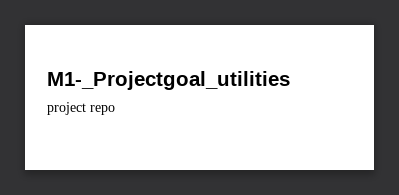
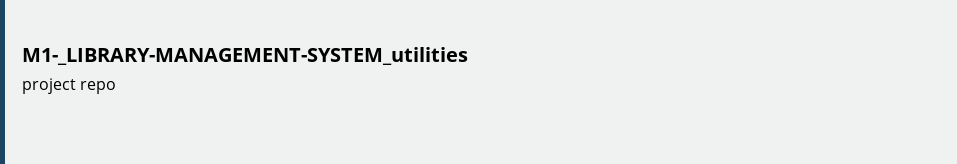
[47,71,290,90] M1-_Projectgoal_utilities -> [22,47,468,65] M1-_LIBRARY-MANAGEMENT-SYSTEM_utilities

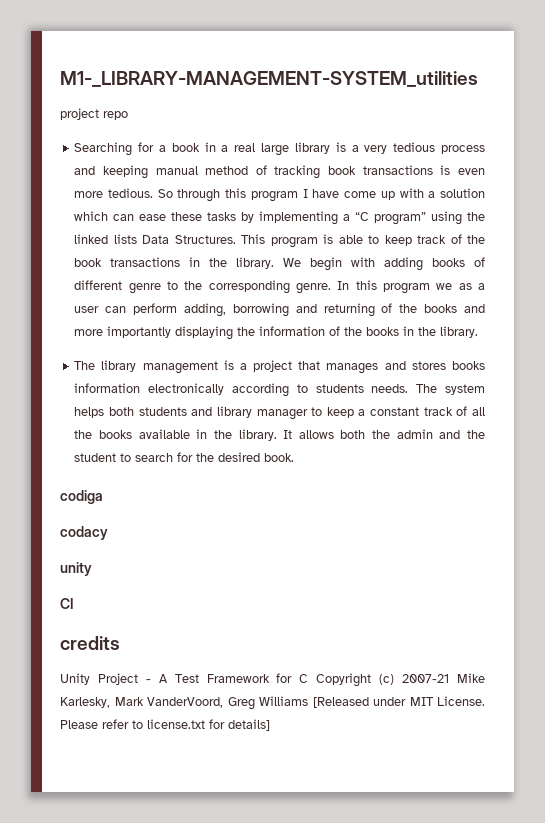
(117, 87) none -> [74,142,486,156] [74,165,485,179] [74,188,486,202] [74,211,486,225] [74,234,486,248] [74,257,486,271] [74,280,485,294] [74,303,485,317] [74,326,479,340] [74,360,485,374] [74,383,485,397] [74,406,485,420] [74,429,485,441] [74,452,295,462] [60,490,103,504] [60,526,108,540] [60,562,92,576] [60,598,74,609] [60,636,120,650] [60,673,486,687] [60,696,485,710] [60,719,270,731] // Searching for a book in a real large library is a very tedious process and keeping manual method of tracking book transactions is even more tedious. So through this program I have come up with a solution which can ease these tasks by implementing a “C program” using the linked lists Data Structures. This program is able to keep track of the book transactions in the library. We begin with adding books of different genre to the corresponding genre. In this program we as a user can perform adding, borrowing and returning of the books and more importantly displaying the information of the books in the library. // The library management is a project that manages and stores books information electronically according to students needs. The system helps both students and library manager to keep a constant track of all the books available in the library. It allows both the admin and the student to search for the desired book. // codiga // codacy // unity // CI // credits // Unity Project - A Test Framework for C Copyright (c) 2007-21 Mike Karlesky, Mark VanderVoord, Greg Williams [Released under MIT License. Please refer to license.txt for details]

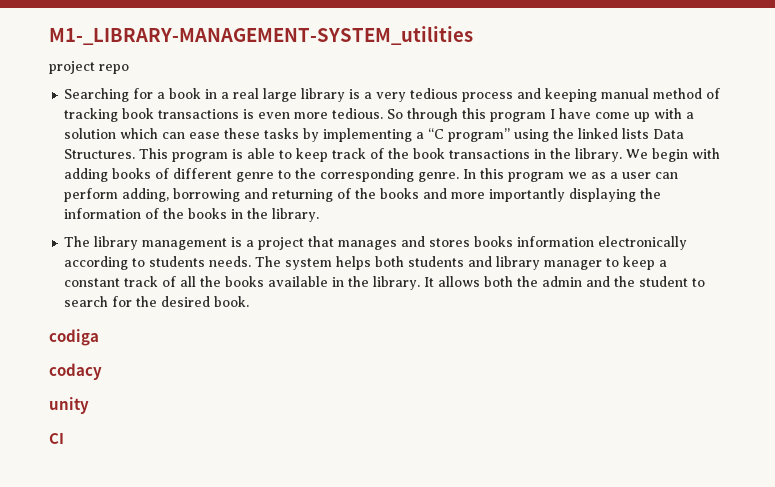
[60,636,120,650] [60,673,486,687] [60,696,485,710] [60,719,270,731] // credits // Unity Project - A Test Framework for C Copyright (c) 2007-21 Mike Karlesky, Mark VanderVoord, Greg Williams [Released under MIT License. Please refer to license.txt for details] -> (64, 438) none

